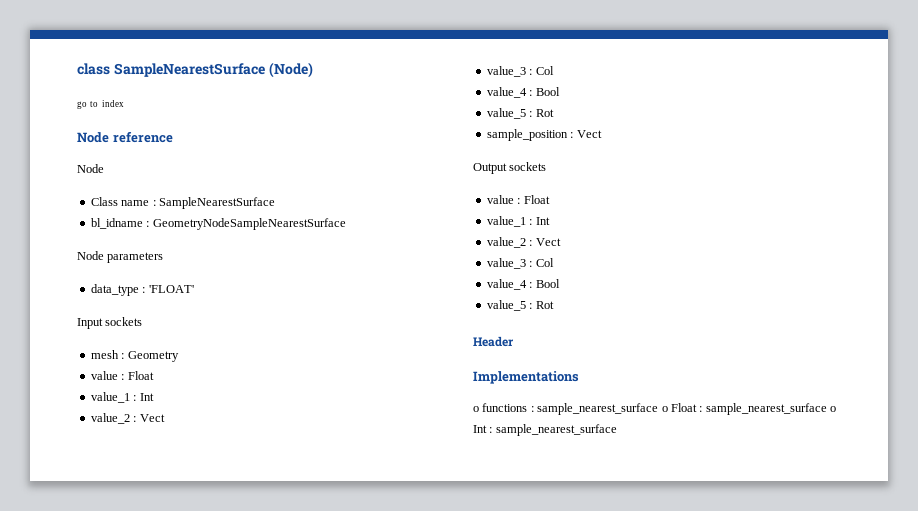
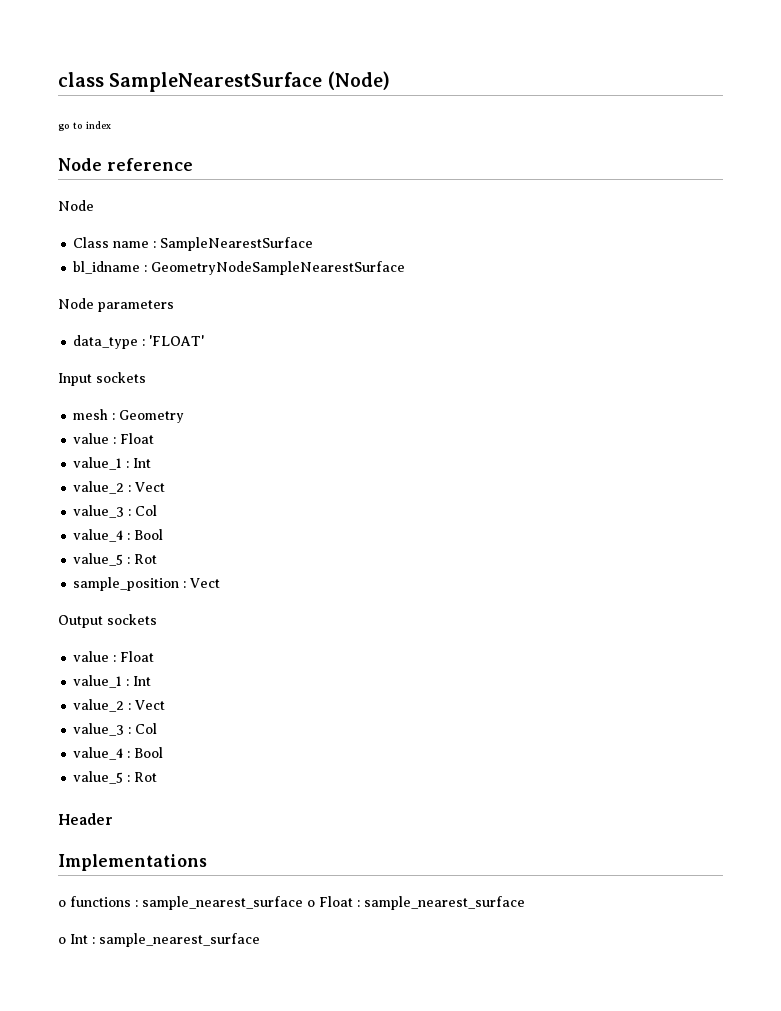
(827, 409) none -> (525, 903) //

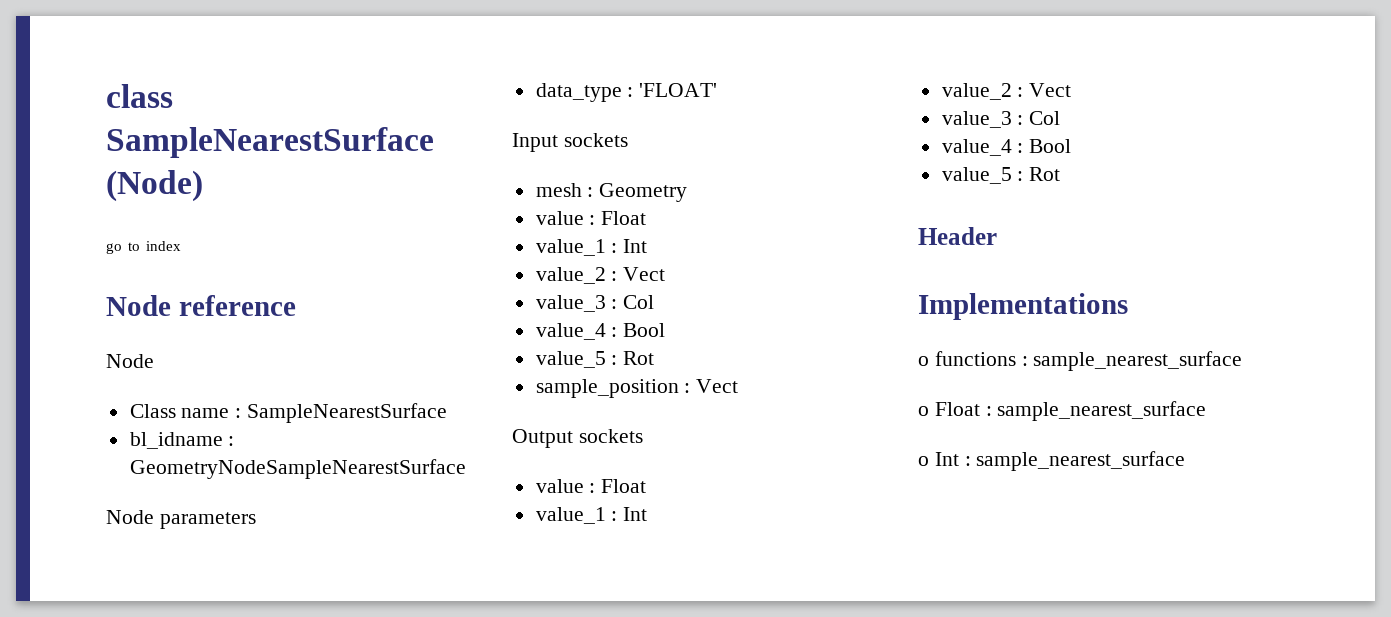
(303, 903) none -> (1243, 361) //

